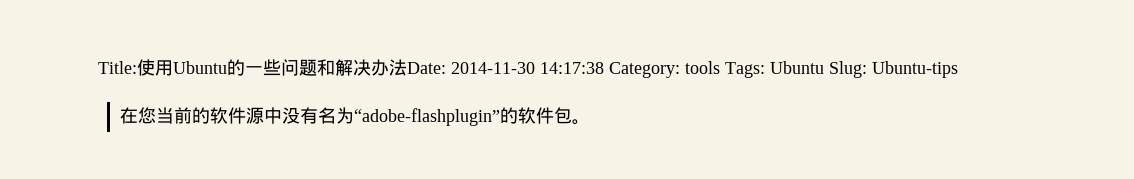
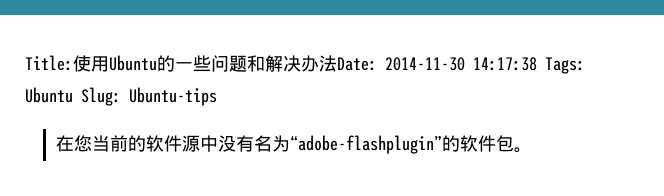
[609,61,720,78] Category: tools -> (537, 64) none

